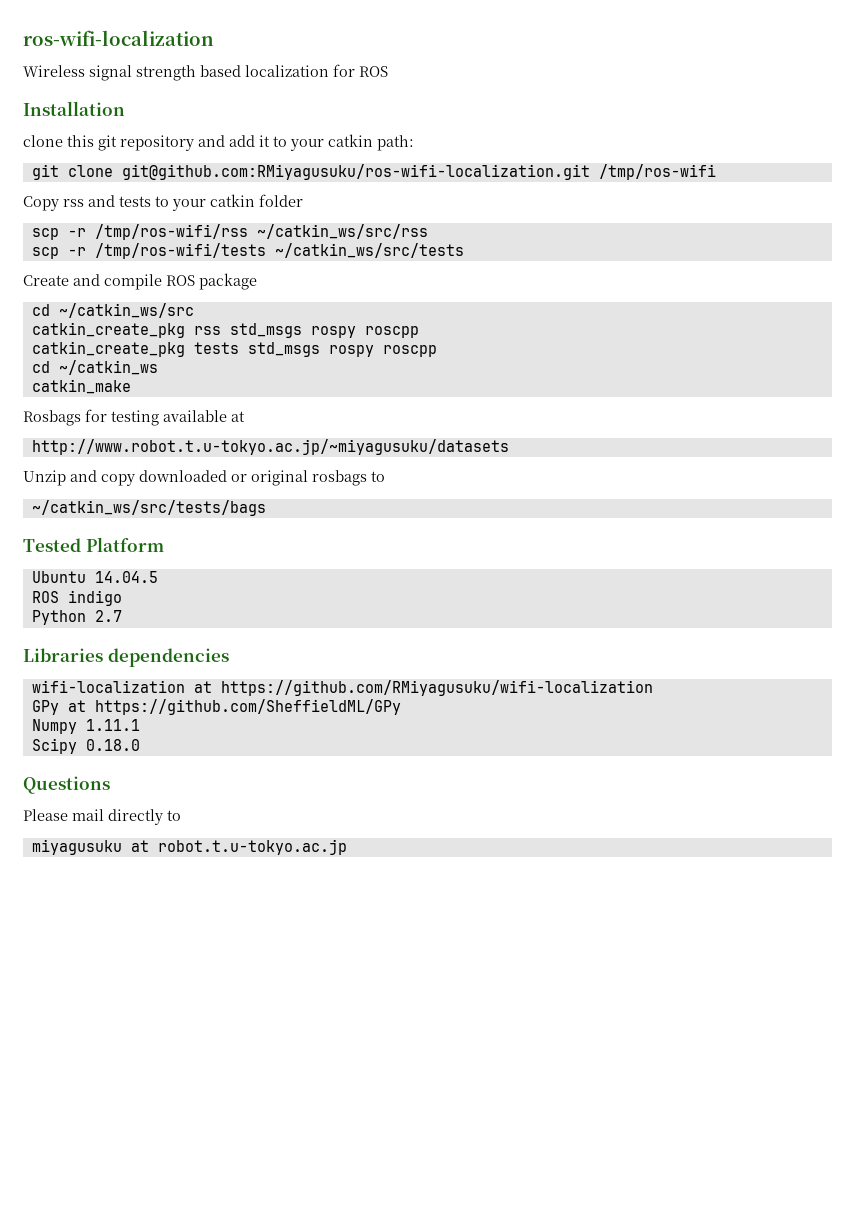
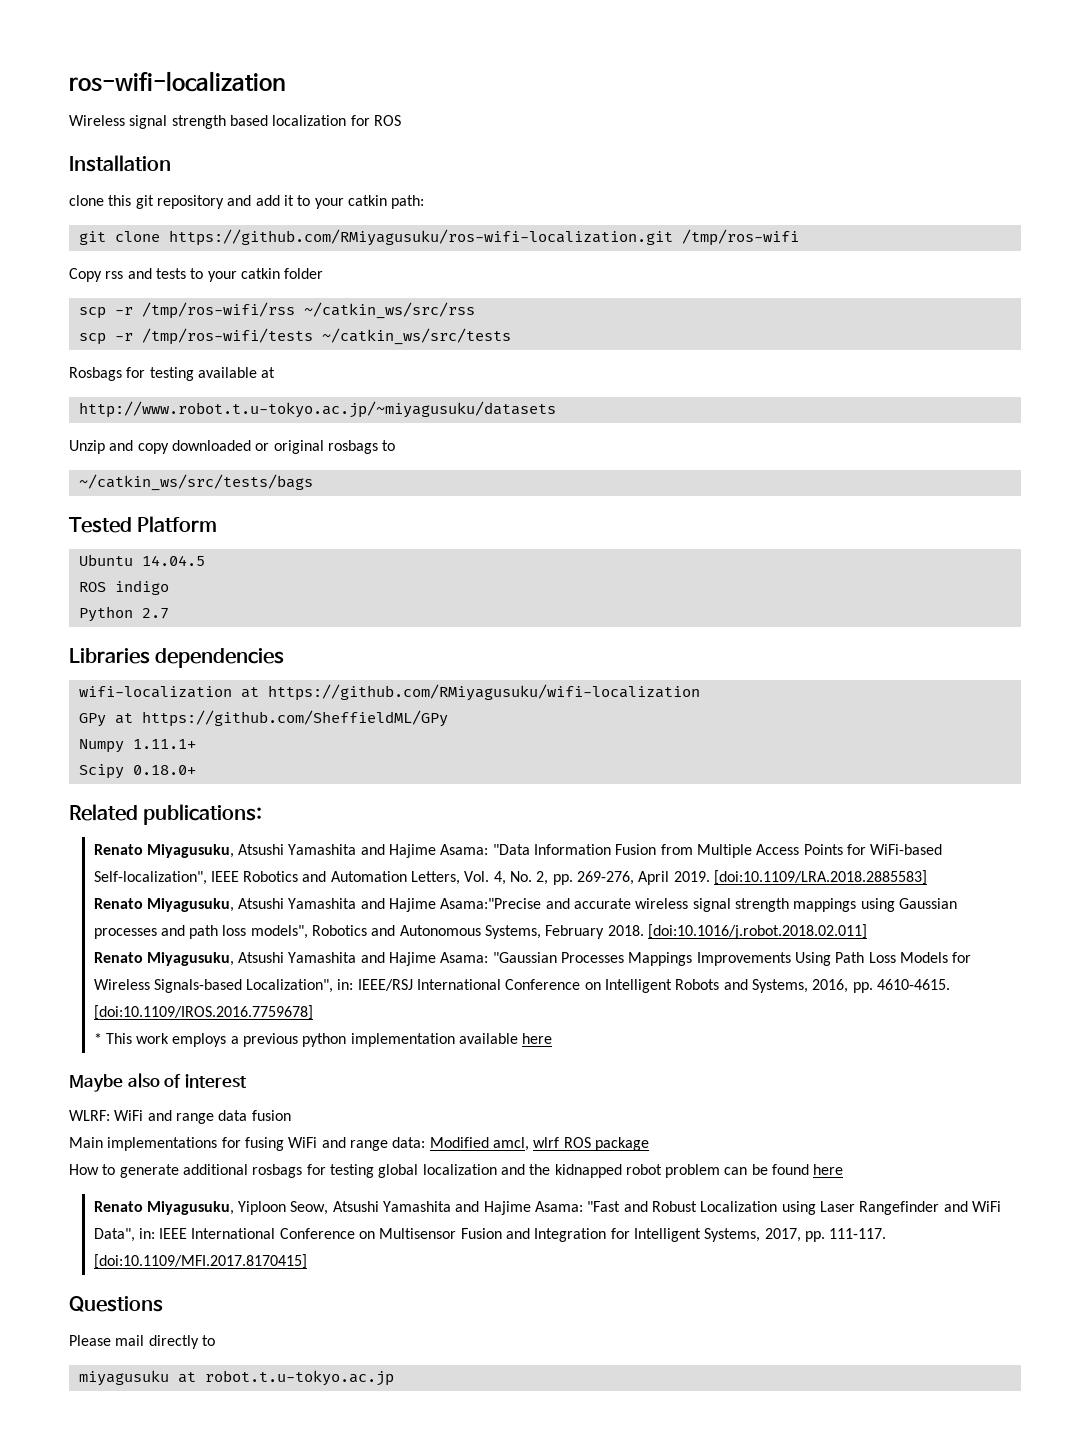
[121,164,590,180] git@github.com:RMiyagusuku/ros-wifi-localization.git -> [168,229,673,246] https://github.com/RMiyagusuku/ros-wifi-localization.git
[23,273,257,290] [31,303,194,318] [31,322,419,338] [31,341,437,357] [31,360,158,375] [31,379,131,394] // Create and compile ROS package // cd ~/catkin_ws/src // catkin_create_pkg rss std_msgs rospy roscpp // catkin_create_pkg tests std_msgs rospy roscpp // cd ~/catkin_ws // catkin_make -> (511, 336) none
[85,719,140,731] 1.11.1 -> [132,739,196,749] 1.11.1+
[85,739,140,751] 0.18.0 -> [132,765,196,775] [69,804,263,825] [93,844,943,858] [93,870,927,885] [93,898,957,912] [93,924,868,939] [93,952,972,966] [93,979,950,993] [93,1005,313,1020] [93,1033,553,1047] [69,1073,247,1092] [69,1110,291,1124] [69,1137,649,1151] [69,1164,844,1178] [93,1201,1001,1215] [93,1228,887,1242] [93,1254,307,1269] 0.18.0+ // Related publications: // Renato Miyagusuku, Atsushi Yamashita and Hajime Asama: "Data Information Fusion from Multiple Access Points for WiFi-based Self-localization", IEEE Robotics and Automation Letters, Vol. 4, No. 2, pp. 269-276, April 2019. [doi:10.1109/LRA.2018.2885583] // Renato Miyagusuku, Atsushi Yamashita and Hajime Asama:"Precise and accurate wireless signal strength mappings using Gaussian processes and path loss models", Robotics and Autonomous Systems, February 2018. [doi:10.1016/j.robot.2018.02.011] // Renato Miyagusuku, Atsushi Yamashita and Hajime Asama: "Gaussian Processes Mappings Improvements Using Path Loss Models for Wireless Signals-based Localization", in: IEEE/RSJ International Conference on Intelligent Robots and Systems, 2016, pp. 4610-4615. [doi:10.1109/IROS.2016.7759678] // * This work employs a previous python implementation available here // Maybe also of interest // WLRF: WiFi and range data fusion // Main implementations for fusing WiFi and range data: Modified amcl, wlrf ROS package // How to generate additional rosbags for testing global localization and the kidnapped robot problem can be found here // Renato Miyagusuku, Yiploon Seow, Atsushi Yamashita and Hajime Asama: "Fast and Robust Localization using Laser Rangefinder and WiFi Data", in: IEEE International Conference on Multisensor Fusion and Integration for Intelligent Systems, 2017, pp. 111-117. [doi:10.1109/MFI.2017.8170415]

